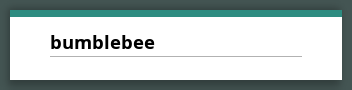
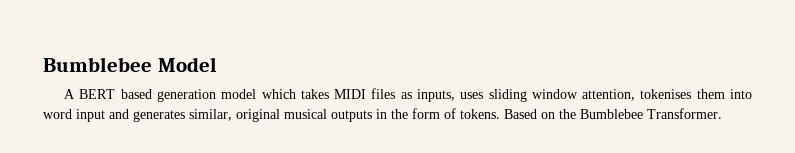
[50,35,155,49] bumblebee -> [43,57,217,72] [64,88,752,102] [43,108,722,122] Bumblebee Model // A BERT based generation model which takes MIDI files as inputs, uses sliding window attention, tokenises them into word input and generates similar, original musical outputs in the form of tokens. Based on the Bumblebee Transformer.

